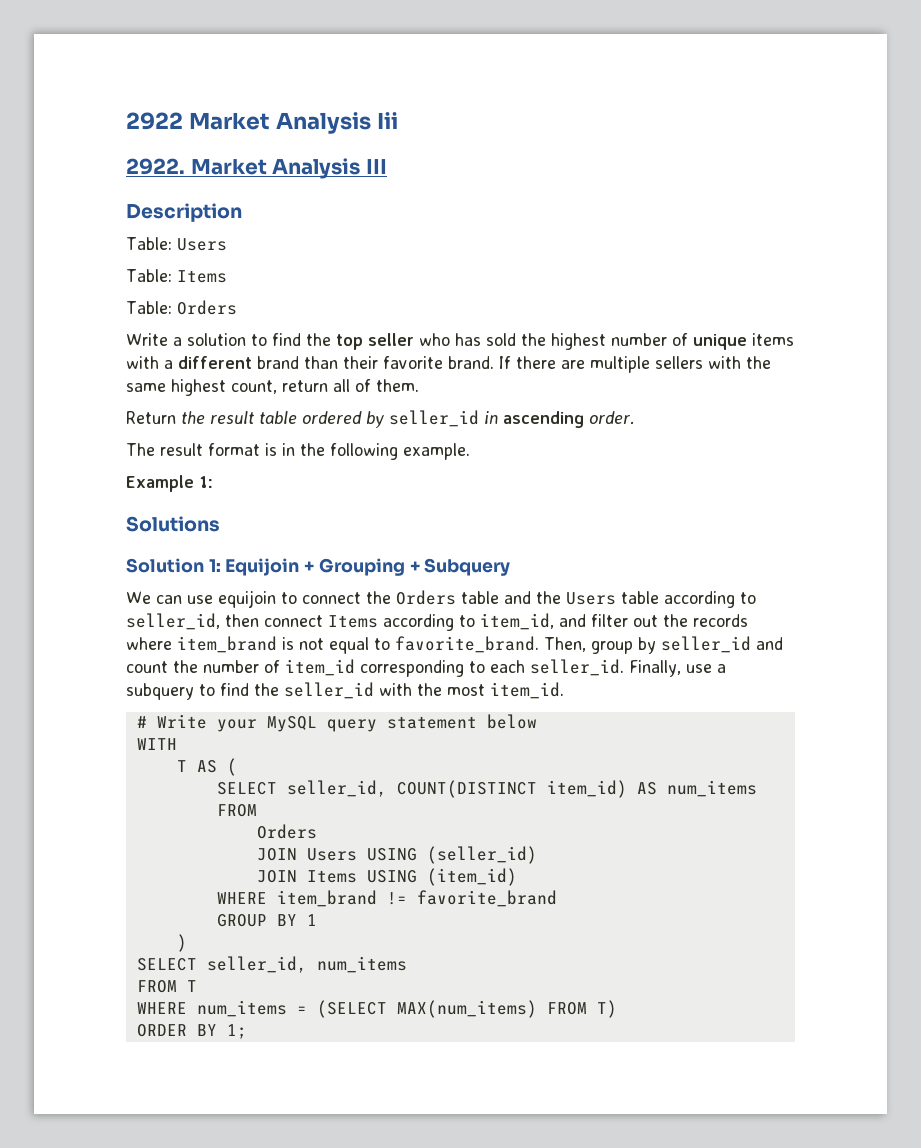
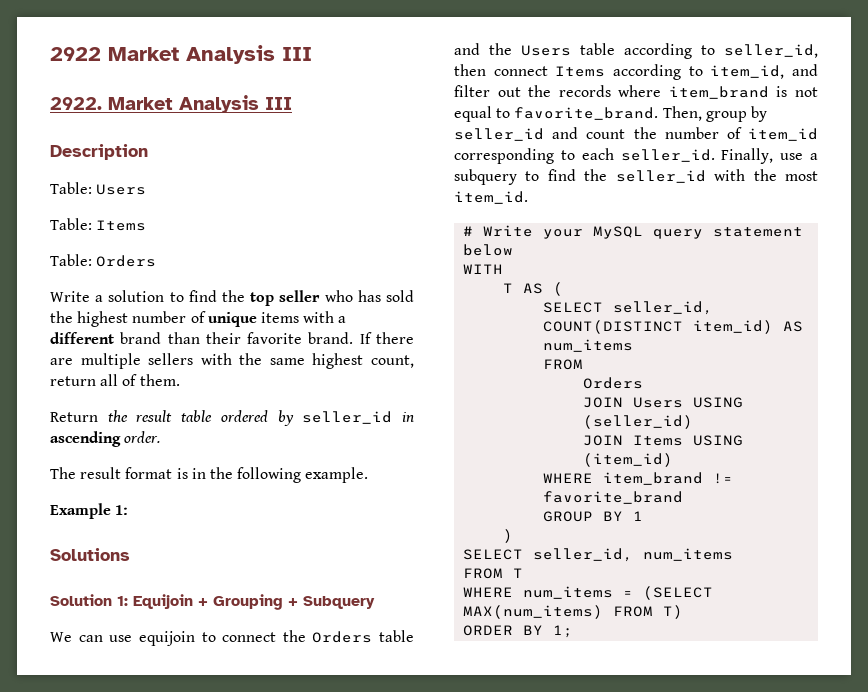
[376,112,398,129] Iii -> [282,47,312,61] III

